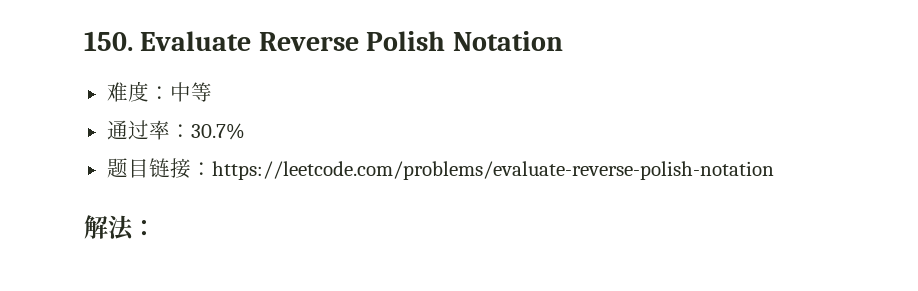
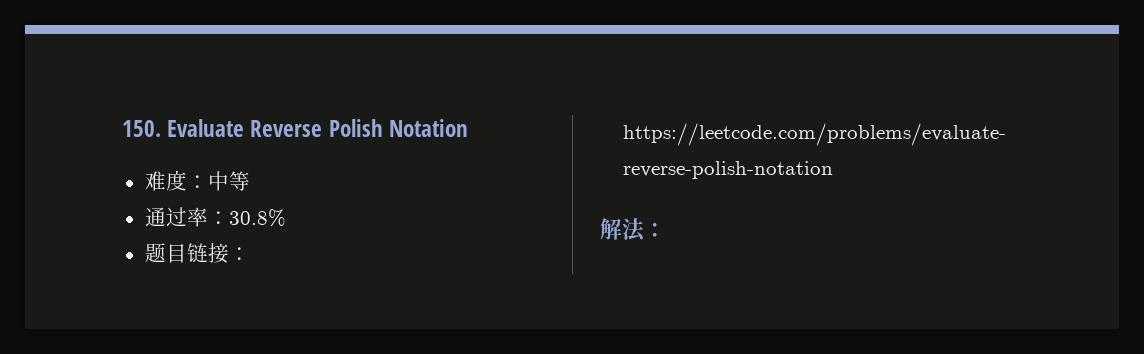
[190,123,245,140] 30.7% -> [228,209,286,227] 30.8%

